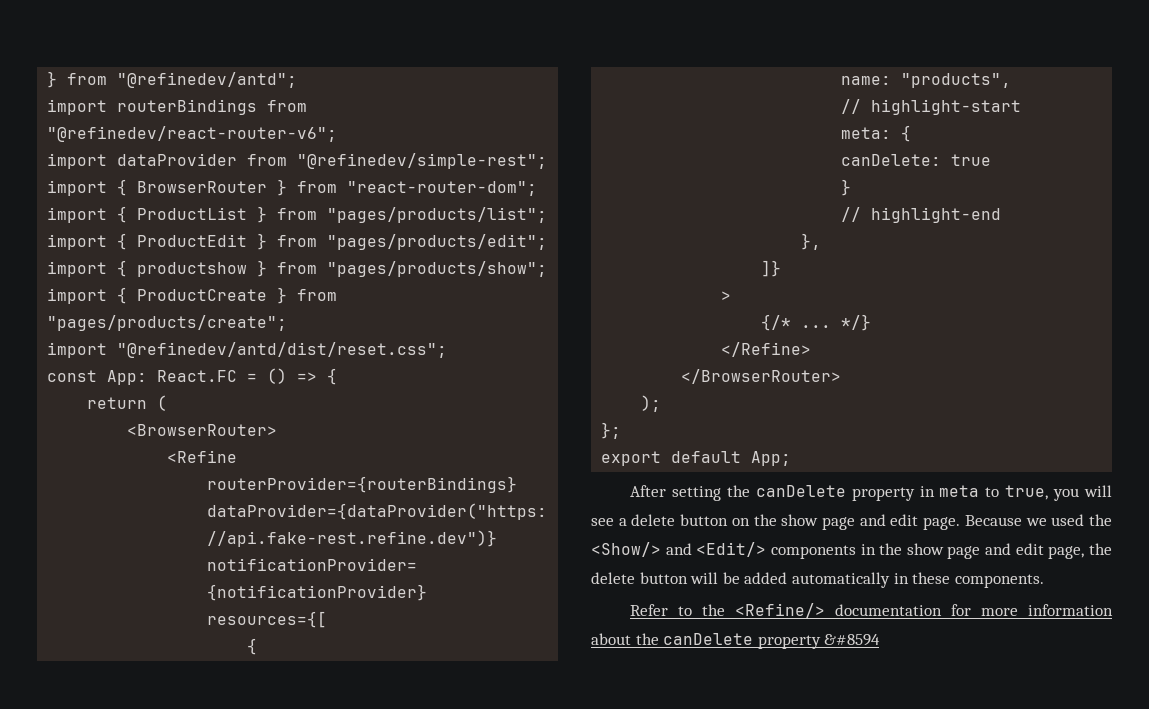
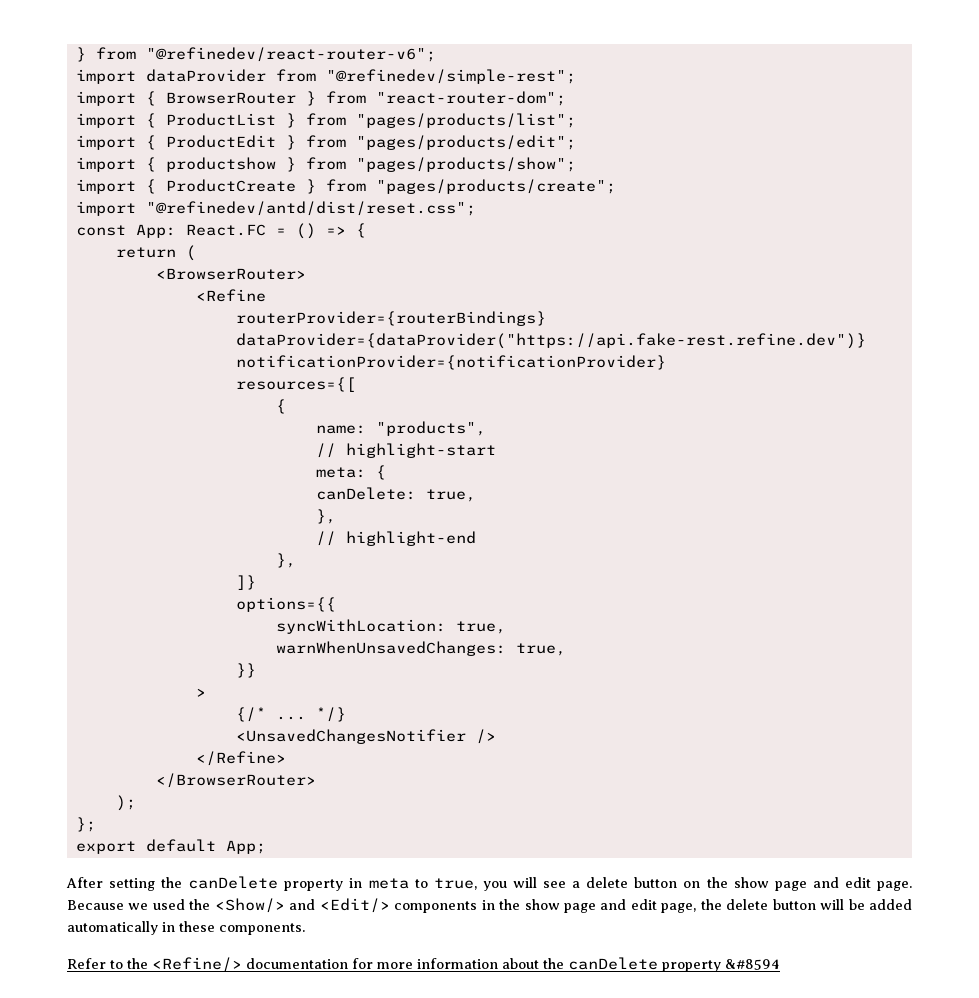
[47,71,298,88] [47,99,308,115] } from "@refinedev/antd"; // import routerBindings from -> [75,47,136,62] } from
[951,154,992,166] [841,179,852,196] true // } -> [425,489,476,502] [315,509,336,524] true, // },
(782, 268) none -> [235,597,336,612] [275,619,506,634] [275,641,566,656] [235,663,256,678] // options={{ // syncWithLocation: true, // warnWhenUnsavedChanges: true, // }}
(872, 322) none -> [235,729,496,744] // <UnsavedChangesNotifier />

